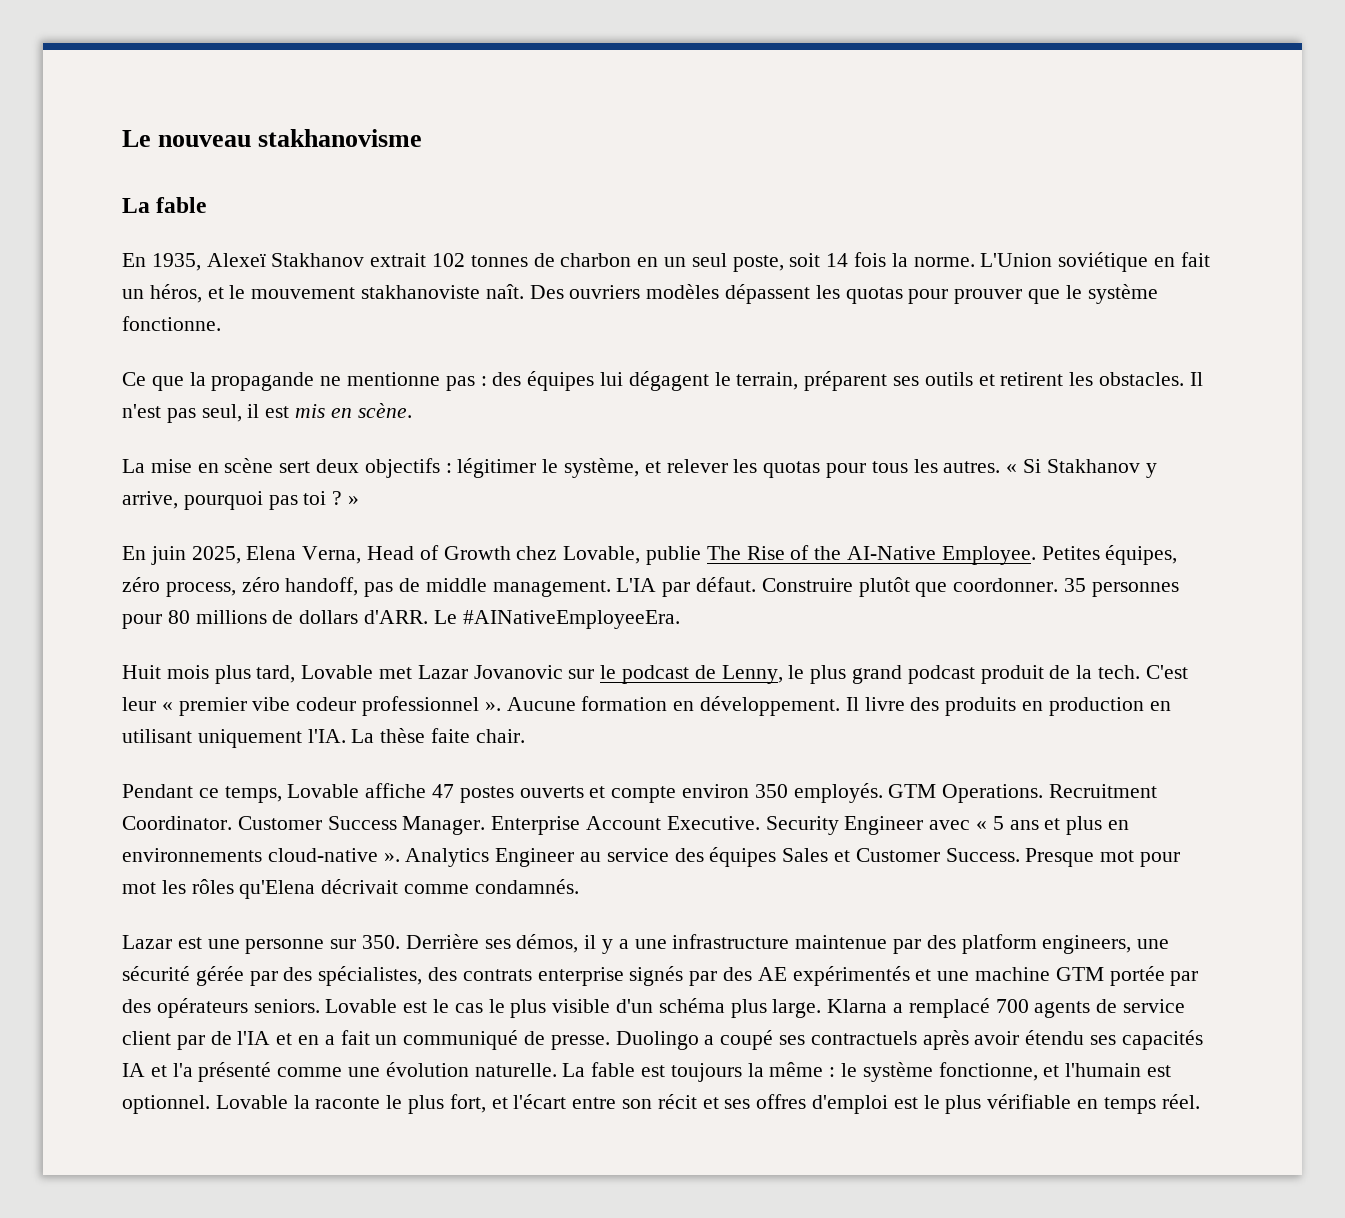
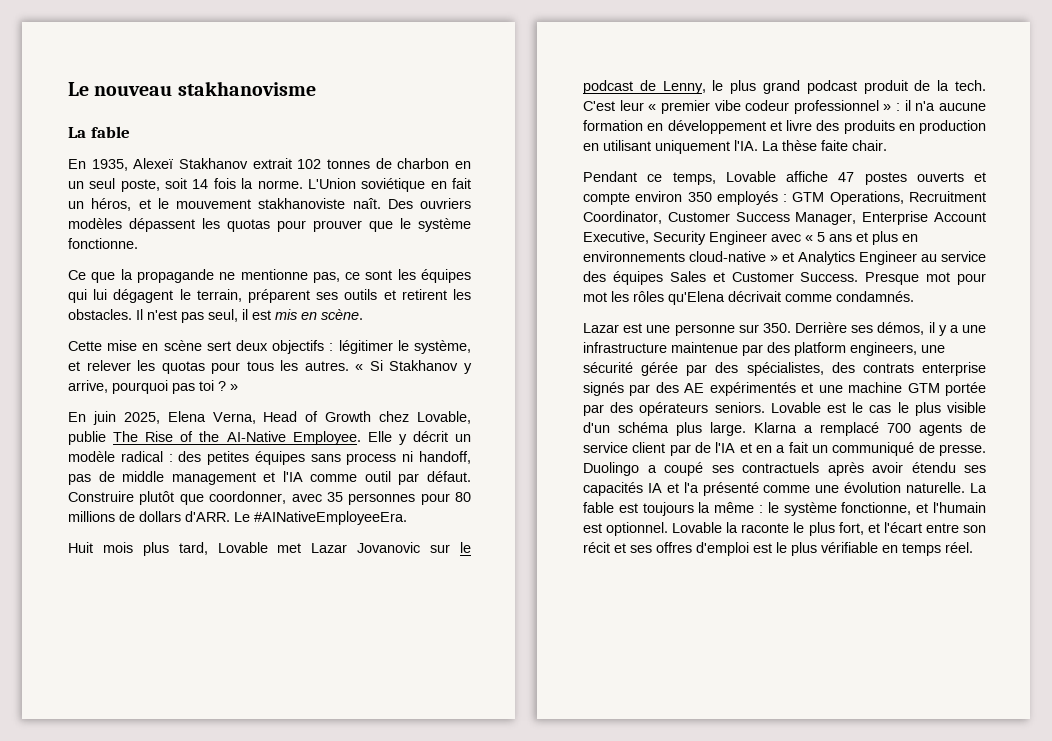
[445,371,595,391] pas : des équipes -> [312,269,472,283] [68,289,87,303] pas, ce sont les équipes qui
[122,459,145,473] La -> [68,341,102,351] Cette
[1041,545,1178,565] [122,577,657,597] Petites équipes, zéro process, zéro handoff, pas de middle management. L'IA -> [367,431,472,445] [68,451,471,465] [68,471,391,485] Elle y décrit un modèle radical : des petites équipes sans process ni handoff, pas de middle management et l'IA comme outil
[953,578,1059,592] coordonner. -> [209,491,322,504] coordonner, avec
[484,696,859,716] ». Aucune formation en développement. Il -> [883,100,986,111] [583,120,782,134] » : il n'a aucune formation en développement et
[793,783,1158,803] [122,816,232,830] employés. GTM Operations. Recruitment Coordinator. -> [716,191,986,205] [583,211,662,224] employés : GTM Operations, Recruitment Coordinator,
[402,816,486,835] Manager. -> [795,212,857,225] Manager,
[666,816,760,830] Executive. -> [583,231,649,244] Executive,
[383,853,400,862] ». -> [770,252,794,262] » et

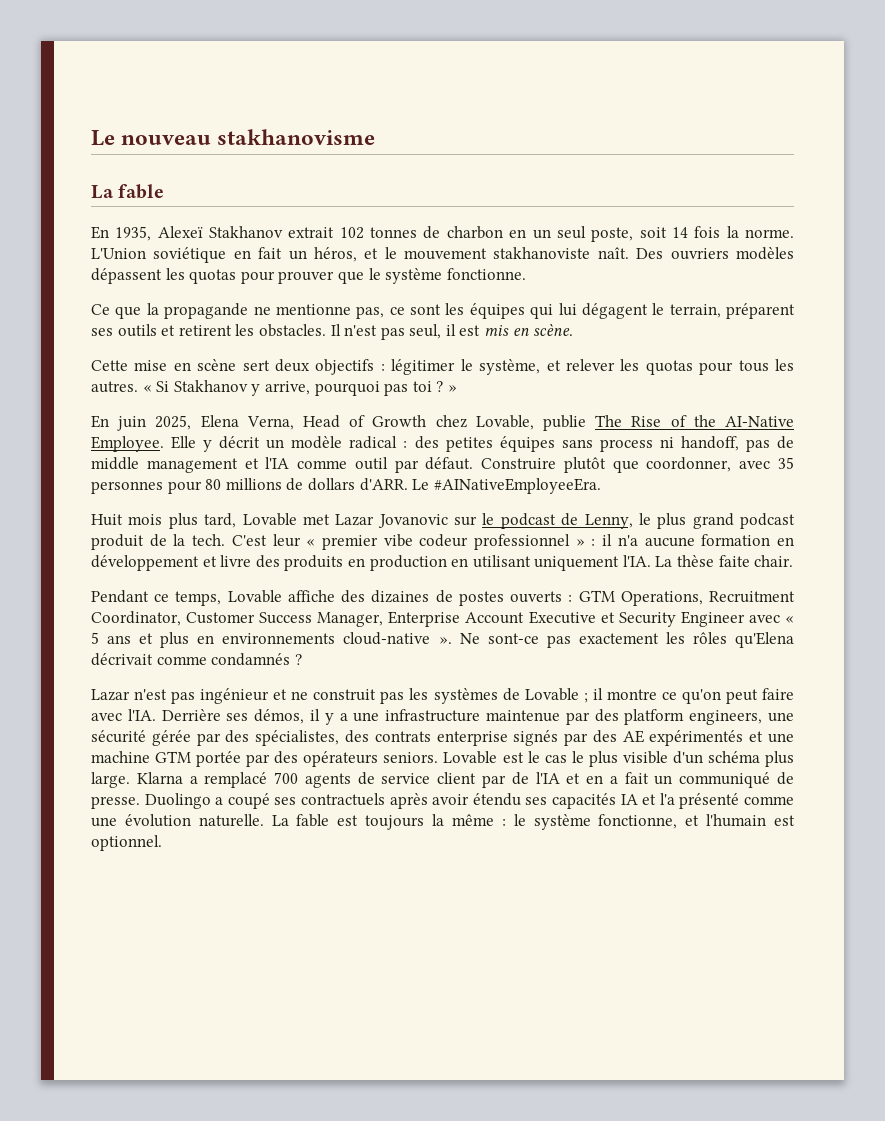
[838,172,986,185] [583,191,778,205] 47 postes ouverts et compte environ 350 employés -> [341,590,563,606] des dizaines de postes ouverts
[583,231,649,244] Executive, -> [528,611,615,624] Executive et
[770,251,986,265] [583,271,986,285] [583,292,607,302] » et Analytics Engineer au service des équipes Sales et Customer Success. Presque mot pour mot -> [438,633,659,648] ». Ne sont-ce pas exactement
[836,291,914,302] [583,323,791,336] condamnés. // Lazar est une personne sur 350. -> [211,653,302,666] [91,688,794,704] [91,709,156,721] condamnés ? // Lazar n'est pas ingénieur et ne construit pas les systèmes de Lovable ; il montre ce qu'on peut faire avec l'IA.
[672,522,986,536] [583,542,973,556] Lovable la raconte le plus fort, et l'écart entre son récit et ses offres d'emploi est le plus vérifiable en temps réel. -> (162, 843) none

